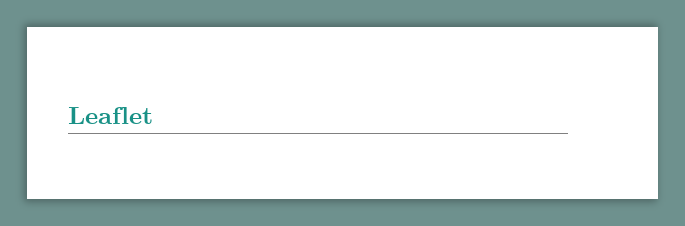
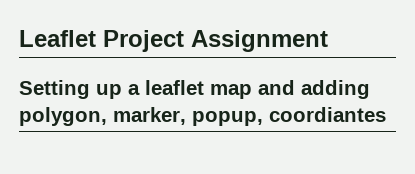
(153, 115) none -> [103,30,328,52] [19,80,370,99] [19,107,386,126] Project Assignment // Setting up a leaflet map and adding polygon, marker, popup, coordiantes

